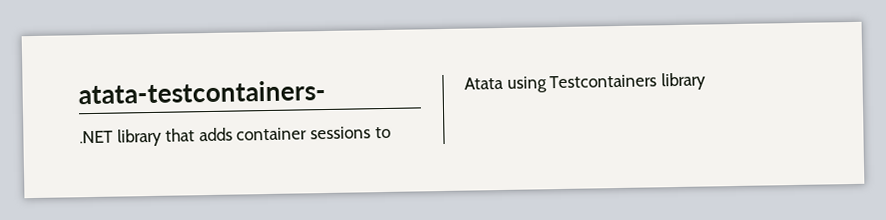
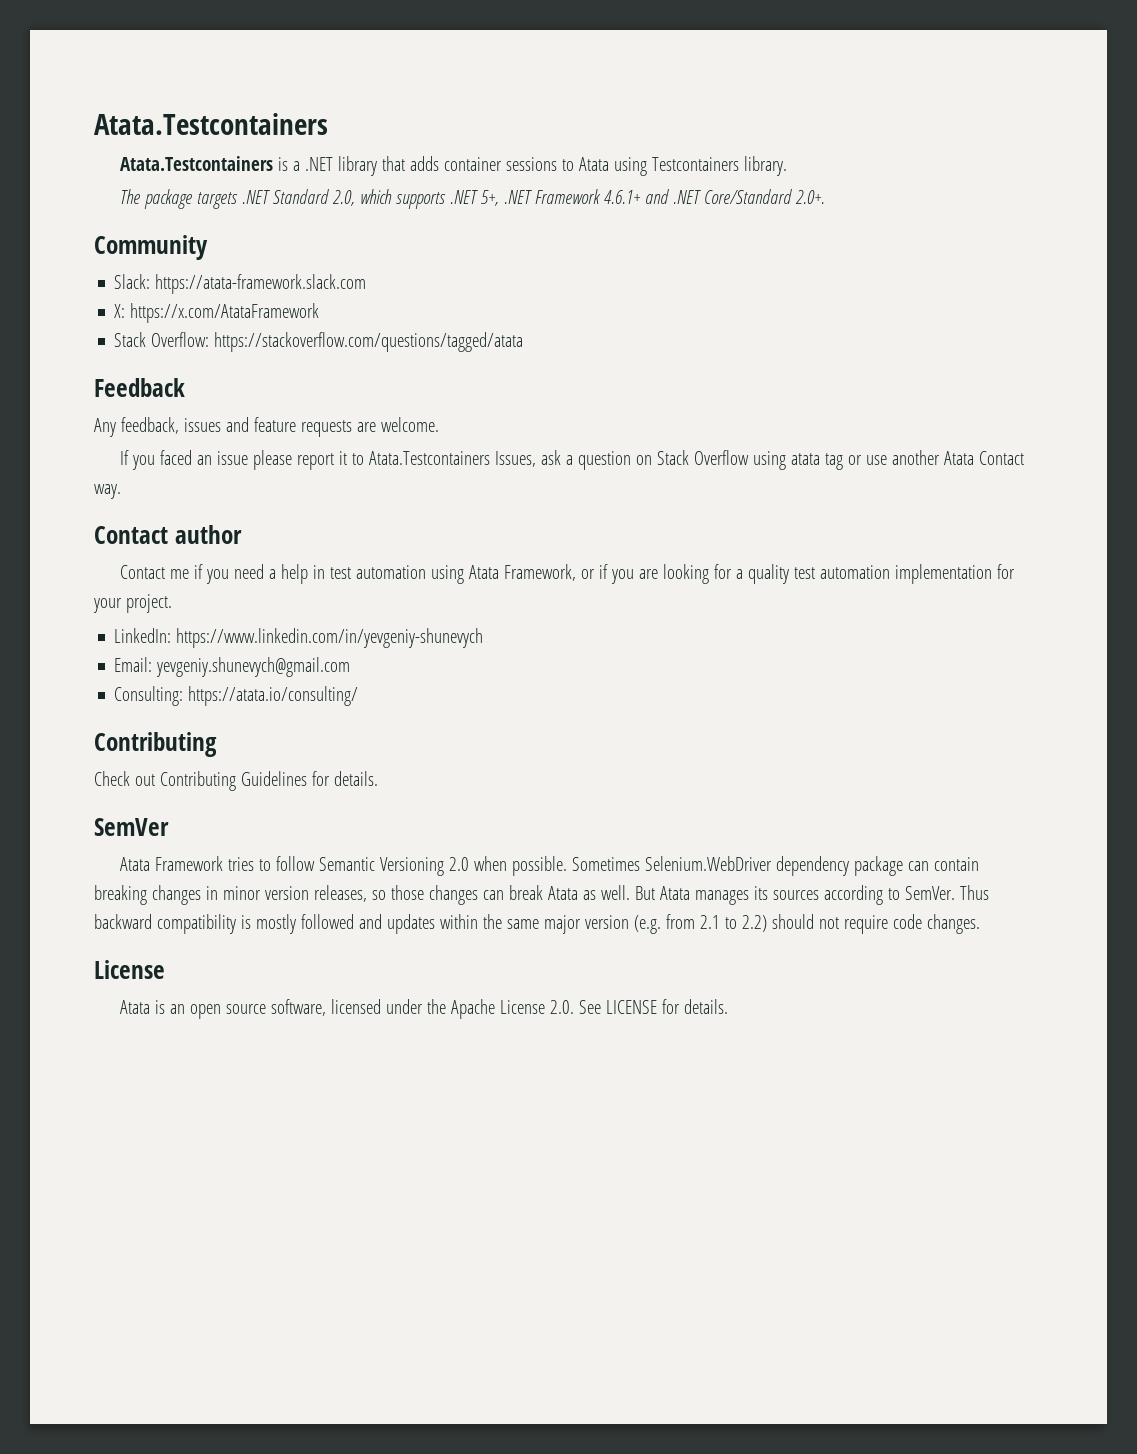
[78,80,326,105] atata-testcontainers- // -> [94,113,328,135] [119,156,300,171] Atata.Testcontainers // Atata.Testcontainers is a
[660,72,706,91] library -> [743,156,787,176] [119,189,825,209] [94,235,208,260] [114,274,367,294] [114,303,320,323] [114,332,524,352] [94,378,185,397] [94,417,439,437] [119,450,1024,470] [94,484,121,499] [94,525,242,544] [119,564,1015,584] [93,594,172,613] [114,628,484,648] [114,657,351,677] [114,686,359,706] [94,732,217,757] [94,771,378,791] [94,818,169,836] [119,856,979,876] [94,885,989,905] [94,914,980,934] [94,960,165,979] [119,999,728,1019] library. // The package targets .NET Standard 2.0, which supports .NET 5+, .NET Framework 4.6.1+ and .NET Core/Standard 2.0+. // Community // Slack: https://atata-framework.slack.com // X: https://x.com/AtataFramework // Stack Overflow: https://stackoverflow.com/questions/tagged/atata // Feedback // Any feedback, issues and feature requests are welcome. // If you faced an issue please report it to Atata.Testcontainers Issues, ask a question on Stack Overflow using atata tag or use another Atata Contact way. // Contact author // Contact me if you need a help in test automation using Atata Framework, or if you are looking for a quality test automation implementation for your project. // LinkedIn: https://www.linkedin.com/in/yevgeniy-shunevych // Email: yevgeniy.shunevych@gmail.com // Consulting: https://atata.io/consulting/ // Contributing // Check out Contributing Guidelines for details. // SemVer // Atata Framework tries to follow Semantic Versioning 2.0 when possible. Sometimes Selenium.WebDriver dependency package can contain breaking changes in minor version releases, so those changes can break Atata as well. But Atata manages its sources according to SemVer. Thus backward compatibility is mostly followed and updates within the same major version (e.g. from 2.1 to 2.2) should not require code changes. // License // Atata is an open source software, licensed under the Apache License 2.0. See LICENSE for details.

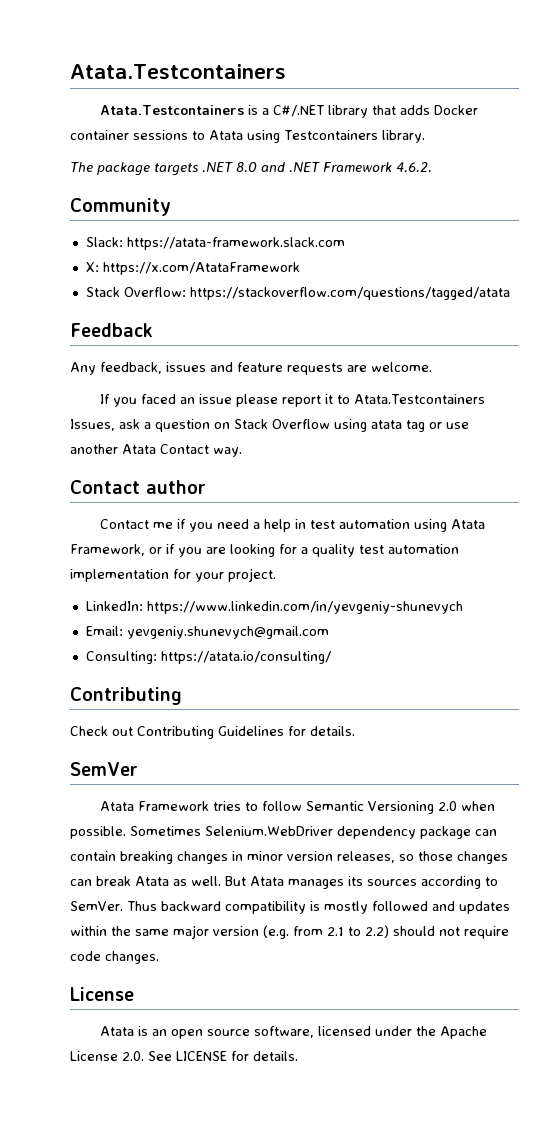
[304,157,333,171] .NET -> [272,105,324,117] C#/.NET
(439, 163) none -> [433,105,478,115] Docker
[272,189,825,209] Standard 2.0, which supports .NET 5+, .NET Framework 4.6.1+ and .NET Core/Standard 2.0+. -> [236,162,432,173] 8.0 and .NET Framework 4.6.2.

